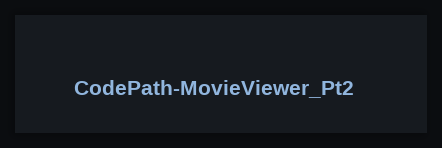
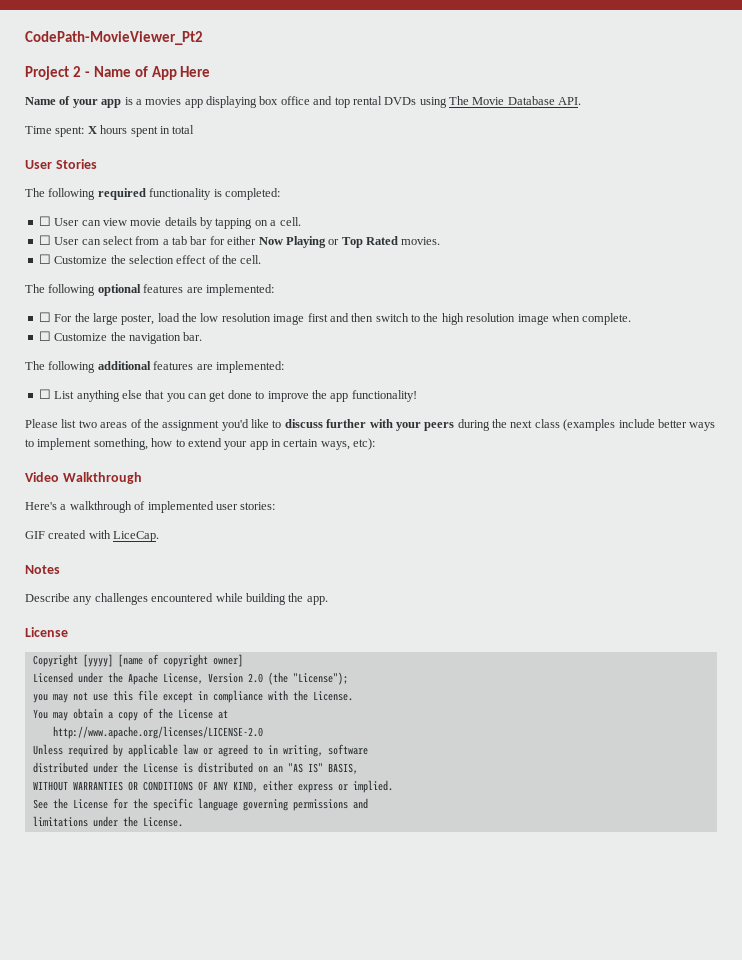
(354, 89) none -> [25,66,211,80] [25,96,582,108] [25,125,195,137] [25,159,97,169] [25,188,280,200] [38,216,301,229] [38,235,441,248] [38,254,262,264] [25,284,274,296] [38,312,632,325] [38,331,203,344] [25,361,284,373] [38,389,417,402] [25,419,716,431] [25,438,376,450] [25,472,142,484] [25,501,276,513] [25,530,160,542] [25,565,60,574] [25,593,328,605] [25,627,68,637] [32,654,243,667] [32,672,348,685] [32,690,353,703] [32,708,228,721] [52,726,263,739] [32,744,368,757] [32,762,358,774] [32,780,393,793] [32,798,368,811] [32,816,183,827] // Project 2 - Name of App Here // Name of your app is a movies app displaying box office and top rental DVDs using The Movie Database API. // Time spent: X hours spent in total // User Stories // The following required functionality is completed: // ☐ User can view movie details by tapping on a cell. // ☐ User can select from a tab bar for either Now Playing or Top Rated movies. // ☐ Customize the selection effect of the cell. // The following optional features are implemented: // ☐ For the large poster, load the low resolution image first and then switch to the high resolution image when complete. // ☐ Customize the navigation bar. // The following additional features are implemented: // ☐ List anything else that you can get done to improve the app functionality! // Please list two areas of the assignment you'd like to discuss further with your peers during the next class (examples include better ways to implement something, how to extend your app in certain ways, etc): // Video Walkthrough // Here's a walkthrough of implemented user stories: // GIF created with LiceCap. // Notes // Describe any challenges encountered while building the app. // License // Copyright [yyyy] [name of copyright owner] // Licensed under the Apache License, Version 2.0 (the "License"); // you may not use this file except in compliance with the License. // You may obtain a copy of the License at // http://www.apache.org/licenses/LICENSE-2.0 // Unless required by applicable law or agreed to in writing, software // distributed under the License is distributed on an "AS IS" BASIS, // WITHOUT WARRANTIES OR CONDITIONS OF ANY KIND, either express or implied. // See the License for the specific language governing permissions and // limitations under the License.

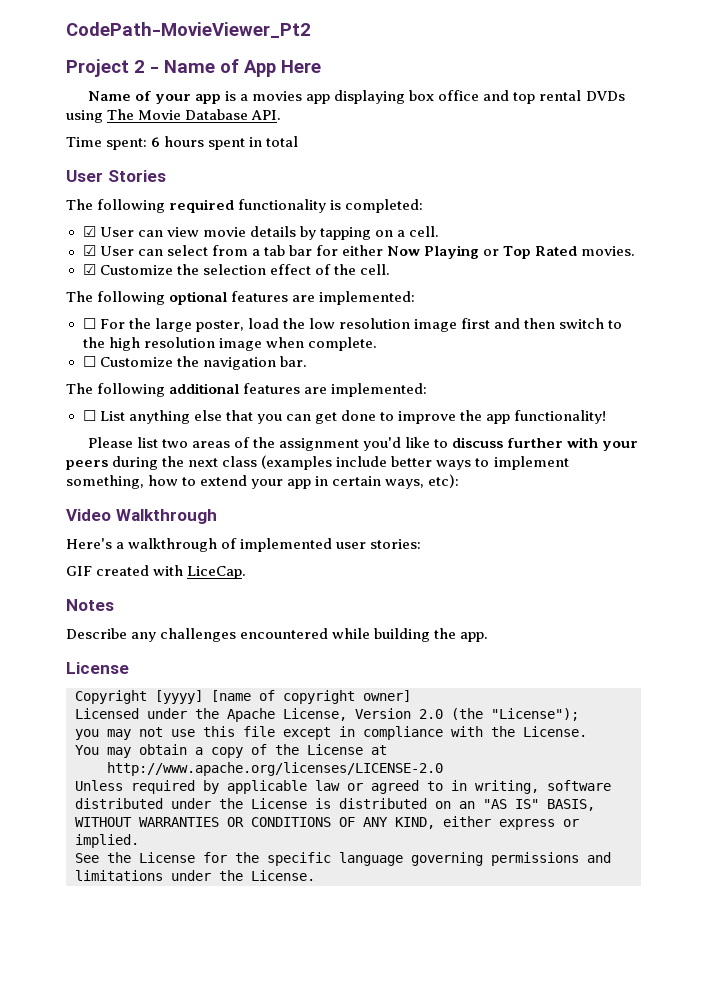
[87,126,97,134] X -> [151,137,161,147] 6
[38,216,51,226] ☐ -> [82,226,96,237] ☑
[38,235,51,245] ☐ -> [82,245,96,256] ☑
[38,254,51,264] ☐ -> [82,264,96,275] ☑

